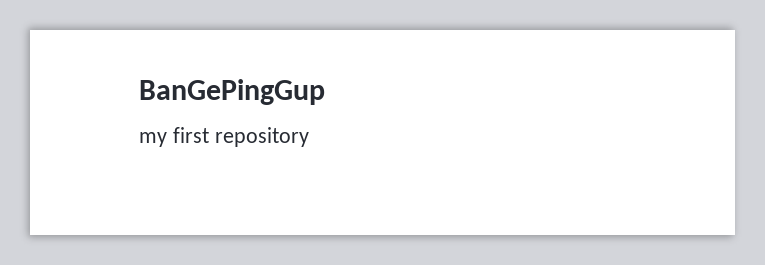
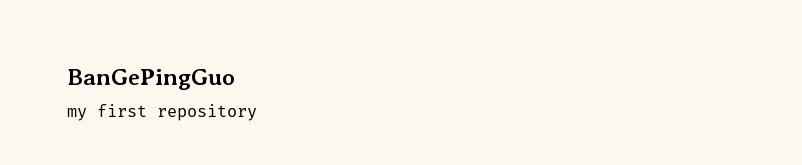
[139,79,325,105] BanGePingGup -> [67,69,235,90] BanGePingGuo

